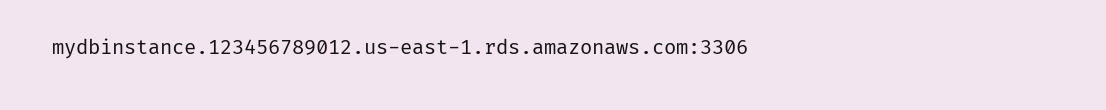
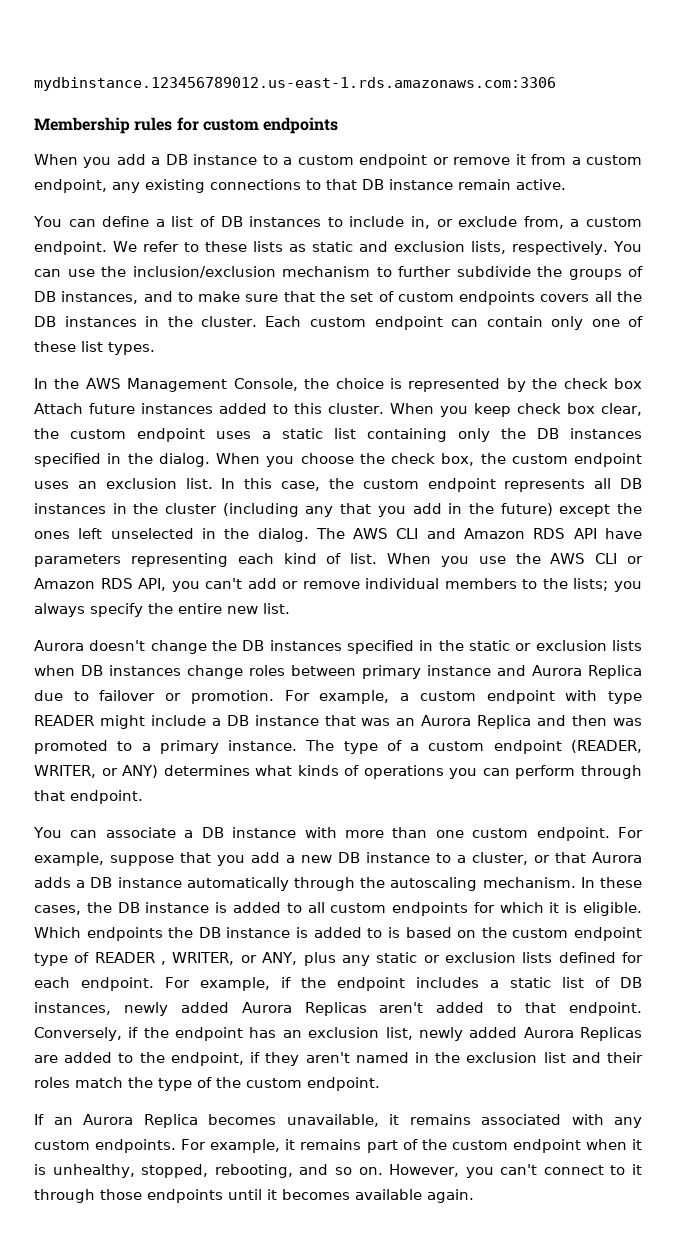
(748, 48) none -> [34,117,339,134] [34,154,642,168] [34,179,566,193] [33,216,643,229] [34,241,643,255] [34,266,643,280] [34,291,642,305] [34,316,643,330] [34,341,155,355] [34,378,642,392] [34,403,642,417] [34,428,642,442] [34,453,642,467] [34,478,642,492] [34,503,642,517] [34,528,642,542] [34,553,643,567] [34,578,643,592] [34,603,290,617] [34,640,642,654] [34,665,642,679] [34,690,643,704] [34,715,642,729] [34,740,642,754] [34,765,642,779] [34,790,143,804] [33,827,643,841] [34,852,642,866] [34,877,642,891] [34,902,642,916] [34,927,643,941] [34,952,643,966] [34,977,642,991] [34,1002,643,1016] [34,1027,643,1041] [34,1052,643,1066] [34,1077,380,1091] [34,1114,642,1128] [34,1139,642,1153] [34,1164,642,1178] [34,1189,474,1203] // Membership rules for custom endpoints // When you add a DB instance to a custom endpoint or remove it from a custom endpoint, any existing connections to that DB instance remain active. // You can define a list of DB instances to include in, or exclude from, a custom endpoint. We refer to these lists as static and exclusion lists, respectively. You can use the inclusion/exclusion mechanism to further subdivide the groups of DB instances, and to make sure that the set of custom endpoints covers all the DB instances in the cluster. Each custom endpoint can contain only one of these list types. // In the AWS Management Console, the choice is represented by the check box Attach future instances added to this cluster. When you keep check box clear, the custom endpoint uses a static list containing only the DB instances specified in the dialog. When you choose the check box, the custom endpoint uses an exclusion list. In this case, the custom endpoint represents all DB instances in the cluster (including any that you add in the future) except the ones left unselected in the dialog. The AWS CLI and Amazon RDS API have parameters representing each kind of list. When you use the AWS CLI or Amazon RDS API, you can't add or remove individual members to the lists; you always specify the entire new list. // Aurora doesn't change the DB instances specified in the static or exclusion lists when DB instances change roles between primary instance and Aurora Replica due to failover or promotion. For example, a custom endpoint with type READER might include a DB instance that was an Aurora Replica and then was promoted to a primary instance. The type of a custom endpoint (READER, WRITER, or ANY) determines what kinds of operations you can perform through that endpoint. // You can associate a DB instance with more than one custom endpoint. For example, suppose that you add a new DB instance to a cluster, or that Aurora adds a DB instance automatically through the autoscaling mechanism. In these cases, the DB instance is added to all custom endpoints for which it is eligible. Which endpoints the DB instance is added to is based on the custom endpoint type of READER , WRITER, or ANY, plus any static or exclusion lists defined for each endpoint. For example, if the endpoint includes a static list of DB instances, newly added Aurora Replicas aren't added to that endpoint. Conversely, if the endpoint has an exclusion list, newly added Aurora Replicas are added to the endpoint, if they aren't named in the exclusion list and their roles match the type of the custom endpoint. // If an Aurora Replica becomes unavailable, it remains associated with any custom endpoints. For example, it remains part of the custom endpoint when it is unhealthy, stopped, rebooting, and so on. However, you can't connect to it through those endpoints until it becomes available again.

